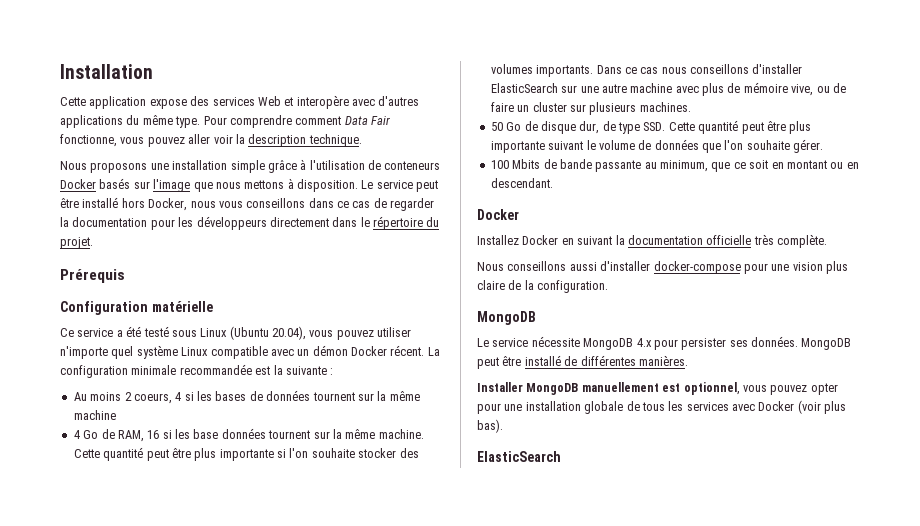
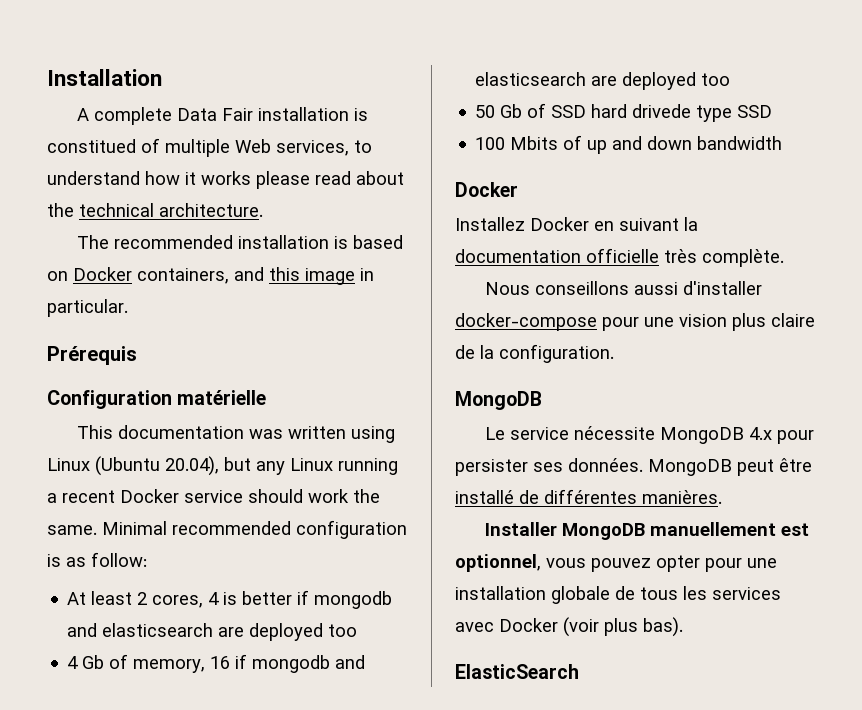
[60,95,420,109] [60,115,390,128] [60,134,362,147] [60,159,441,173] [60,178,439,192] [60,197,435,211] [60,216,440,230] [60,237,93,249] [60,269,125,283] [60,301,213,315] [60,326,412,340] [60,345,440,359] [60,364,334,378] [73,390,420,404] [73,410,116,420] [73,428,424,442] [73,447,419,461] [490,64,803,77] [490,82,846,96] [490,102,691,115] [490,120,812,134] [490,139,824,153] [490,159,859,172] [490,178,553,188] Cette application expose des services Web et interopère avec d'autres applications du même type. Pour comprendre comment Data Fair fonctionne, vous pouvez aller voir la description technique. // Nous proposons une installation simple grâce à l'utilisation de conteneurs Docker basés sur l'image que nous mettons à disposition. Le service peut être installé hors Docker, nous vous conseillons dans ce cas de regarder la documentation pour les développeurs directement dans le répertoire du projet. // Prérequis // Configuration matérielle // Ce service a été testé sous Linux (Ubuntu 20.04), vous pouvez utiliser n'importe quel système Linux compatible avec un démon Docker récent. La configuration minimale recommandée est la suivante : // Au moins 2 coeurs, 4 si les bases de données tournent sur la même machine // 4 Go de RAM, 16 si les base données tournent sur la même machine. Cette quantité peut être plus importante si l'on souhaite stocker des volumes importants. Dans ce cas nous conseillons d'installer ElasticSearch sur une autre machine avec plus de mémoire vive, ou de faire un cluster sur plusieurs machines. // 50 Go de disque dur, de type SSD. Cette quantité peut être plus importante suivant le volume de données que l'on souhaite gérer. // 100 Mbits de bande passante au minimum, que ce soit en montant ou en descendant. -> [77,107,369,125] [47,138,372,157] [47,171,404,189] [47,203,263,217] [77,235,404,249] [47,267,374,285] [47,299,128,317] [47,346,137,365] [47,390,267,409] [77,425,396,443] [47,456,398,476] [47,489,380,503] [47,520,407,539] [47,552,147,567] [67,590,393,609] [67,623,358,641] [67,654,366,673] [475,72,731,90] [475,103,773,122] [475,135,783,154] A complete Data Fair installation is constitued of multiple Web services, to understand how it works please read about the technical architecture. // The recommended installation is based on Docker containers, and this image in particular. // Prérequis // Configuration matérielle // This documentation was written using Linux (Ubuntu 20.04), but any Linux running a recent Docker service should work the same. Minimal recommended configuration is as follow: // At least 2 cores, 4 is better if mongodb and elasticsearch are deployed too // 4 Gb of memory, 16 if mongodb and elasticsearch are deployed too // 50 Gb of SSD hard drivede type SSD // 100 Mbits of up and down bandwidth

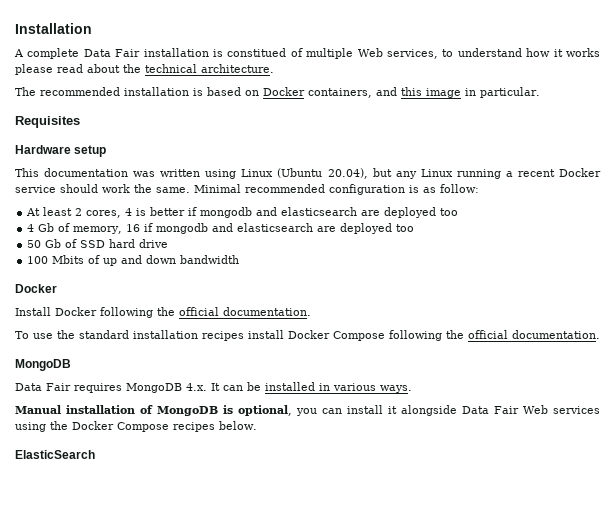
[47,346,137,365] [47,390,267,409] Prérequis // Configuration matérielle -> [15,116,80,128] [15,145,107,157] Requisites // Hardware setup
[632,104,773,122] drivede type SSD -> [139,239,169,248] drive
[455,217,698,231] [455,248,784,267] [485,281,763,295] [455,313,815,331] [455,344,614,363] [455,391,542,410] [485,426,815,444] [455,458,812,476] [455,489,722,504] [485,522,810,540] [455,554,777,572] [455,586,781,604] [455,617,683,637] Installez Docker en suivant la documentation officielle très complète. // Nous conseillons aussi d'installer docker-compose pour une vision plus claire de la configuration. // MongoDB // Le service nécessite MongoDB 4.x pour persister ses données. MongoDB peut être installé de différentes manières. // Installer MongoDB manuellement est optionnel, vous pouvez opter pour une installation globale de tous les services avec Docker (voir plus bas). -> [15,307,311,318] [15,330,600,341] [15,359,71,371] [15,382,412,393] [15,405,600,416] [15,421,257,432] Install Docker following the official documentation. // To use the standard installation recipes install Docker Compose following the official documentation. // MongoDB // Data Fair requires MongoDB 4.x. It can be installed in various ways. // Manual installation of MongoDB is optional, you can install it alongside Data Fair Web services using the Docker Compose recipes below.

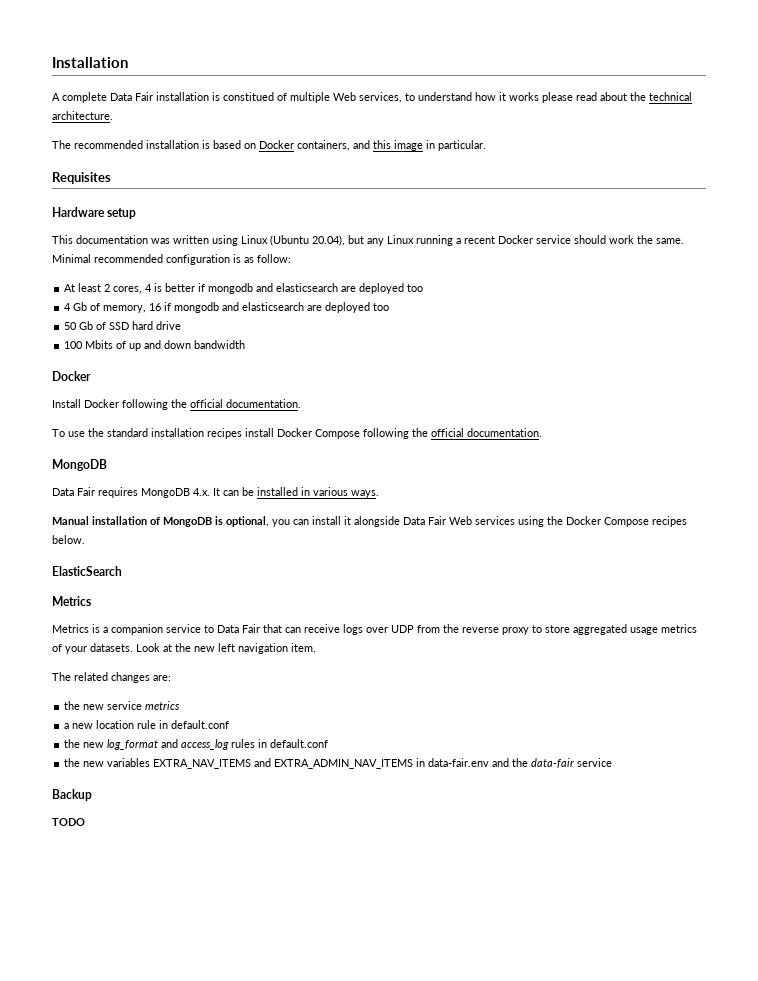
(95, 454) none -> [52,596,91,606] [52,624,697,635] [52,643,316,654] [52,672,171,683] [64,701,181,710] [64,720,230,729] [64,739,329,750] [64,758,613,769] [52,789,92,801] [52,818,85,826] // Metrics // Metrics is a companion service to Data Fair that can receive logs over UDP from the reverse proxy to store aggregated usage metrics of your datasets. Look at the new left navigation item. // The related changes are: // the new service metrics // a new location rule in default.conf // the new log_format and access_log rules in default.conf // the new variables EXTRA_NAV_ITEMS and EXTRA_ADMIN_NAV_ITEMS in data-fair.env and the data-fair service // Backup // TODO

